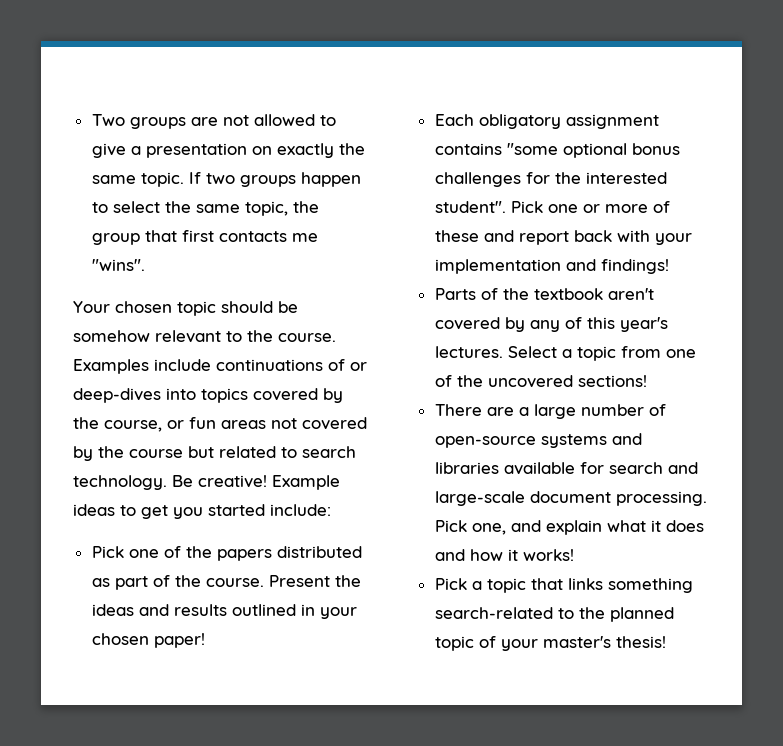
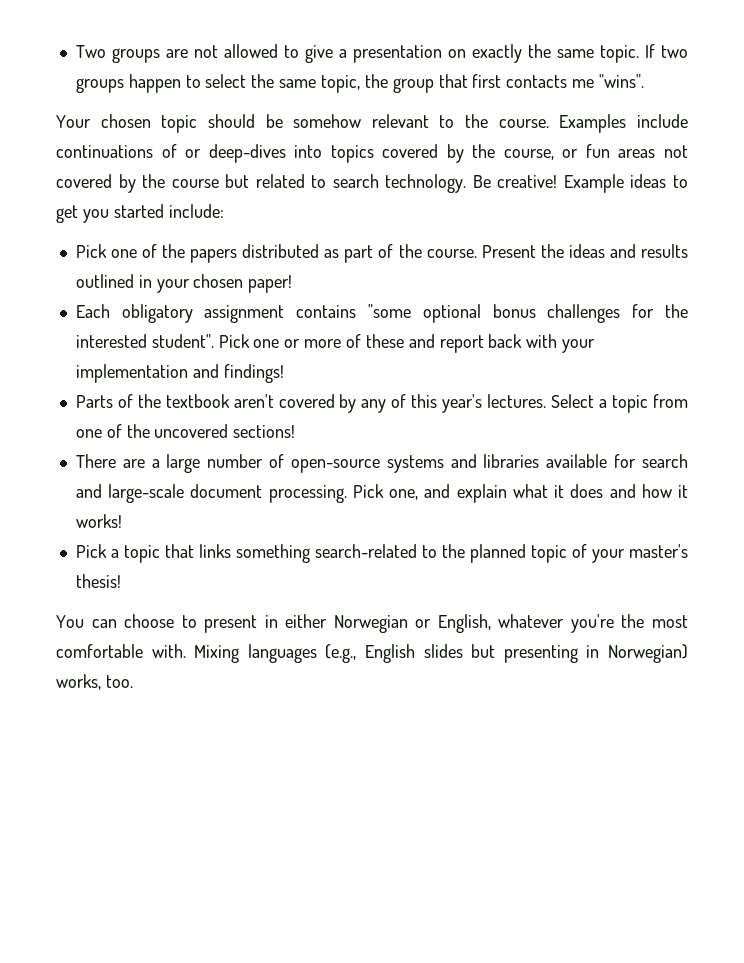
(666, 642) none -> [56,614,688,633] [56,644,689,663] [56,674,133,690] // You can choose to present in either Norwegian or English, whatever you're the most comfortable with. Mixing languages (e.g., English slides but presenting in Norwegian) works, too.

